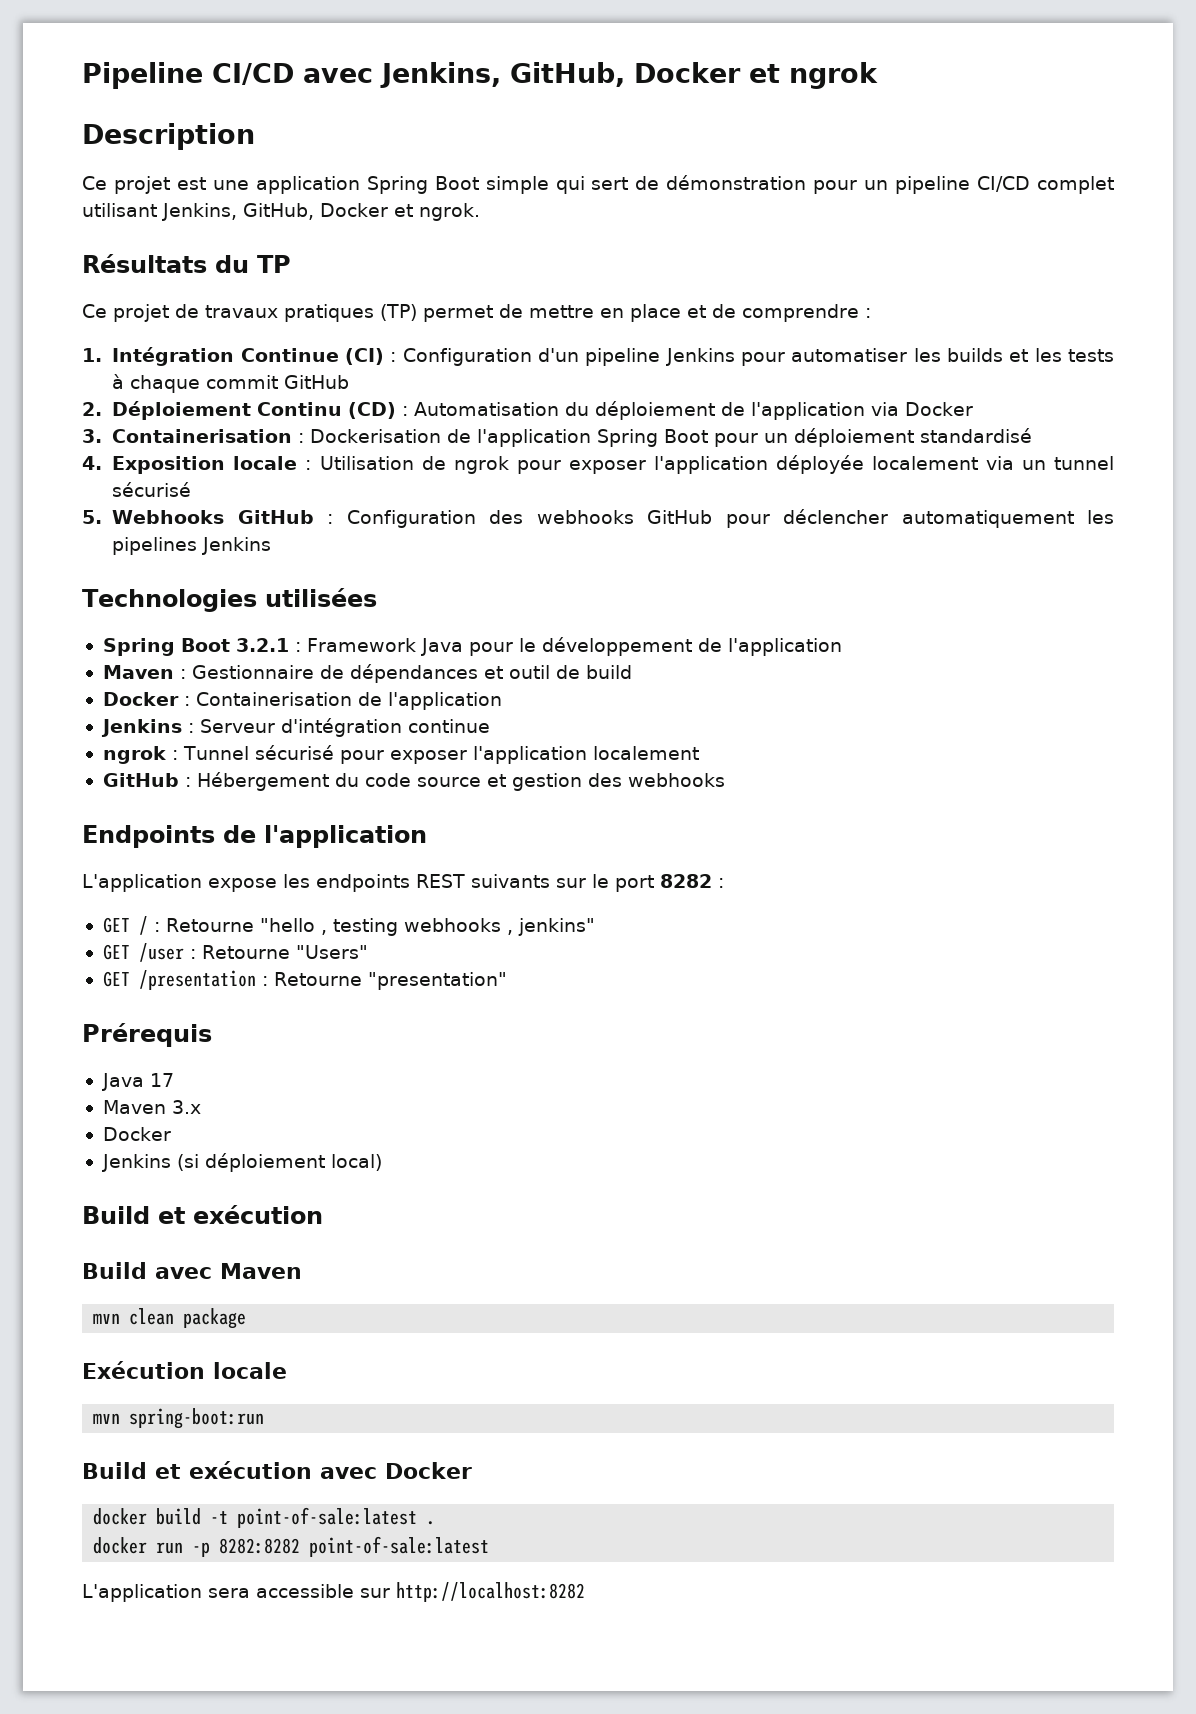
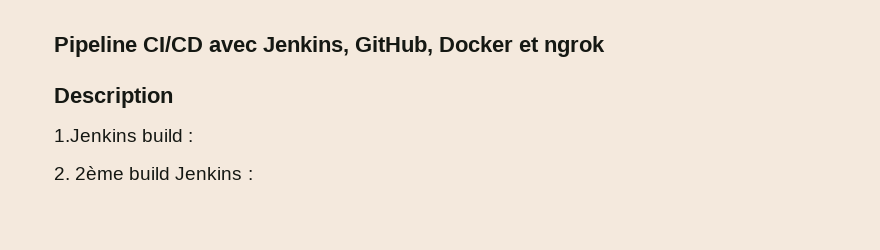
[82,175,1114,194] [82,203,480,221] [82,254,291,273] [82,304,871,322] [82,347,1114,366] [112,374,350,393] [82,401,974,420] [82,428,1033,447] [82,455,1115,474] [112,482,192,497] [82,509,1114,528] [112,537,272,555] [82,588,377,612] [102,637,842,656] [102,664,632,683] [102,692,502,710] [100,718,490,737] [102,745,699,764] [102,772,725,791] [82,825,427,848] [82,874,724,892] [102,916,595,936] [102,943,368,962] [102,970,507,990] [82,1023,212,1047] [101,1073,174,1091] [102,1100,201,1114] [102,1127,171,1141] [101,1153,382,1172] [82,1205,323,1224] [82,1262,302,1279] [93,1308,247,1329] [82,1361,287,1379] [93,1408,265,1429] [82,1461,472,1479] [93,1507,436,1528] [93,1536,490,1557] [82,1582,585,1602] Ce projet est une application Spring Boot simple qui sert de démonstration pour un pipeline CI/CD complet utilisant Jenkins, GitHub, Docker et ngrok. // Résultats du TP // Ce projet de travaux pratiques (TP) permet de mettre en place et de comprendre : // 1. Intégration Continue (CI) : Configuration d'un pipeline Jenkins pour automatiser les builds et les tests à chaque commit GitHub // 2. Déploiement Continu (CD) : Automatisation du déploiement de l'application via Docker // 3. Containerisation : Dockerisation de l'application Spring Boot pour un déploiement standardisé // 4. Exposition locale : Utilisation de ngrok pour exposer l'application déployée localement via un tunnel sécurisé // 5. Webhooks GitHub : Configuration des webhooks GitHub pour déclencher automatiquement les pipelines Jenkins // Technologies utilisées // Spring Boot 3.2.1 : Framework Java pour le développement de l'application // Maven : Gestionnaire de dépendances et outil de build // Docker : Containerisation de l'application // Jenkins : Serveur d'intégration continue // ngrok : Tunnel sécurisé pour exposer l'application localement // GitHub : Hébergement du code source et gestion des webhooks // Endpoints de l'application // L'application expose les endpoints REST suivants sur le port 8282 : // GET / : Retourne "hello , testing webhooks , jenkins" // GET /user : Retourne "Users" // GET /presentation : Retourne "presentation" // Prérequis // Java 17 // Maven 3.x // Docker // Jenkins (si déploiement local) // Build et exécution // Build avec Maven // mvn clean package // Exécution locale // mvn spring-boot:run // Build et exécution avec Docker // docker build -t point-of-sale:latest . // docker run -p 8282:8282 point-of-sale:latest // L'application sera accessible sur http://localhost:8282 -> [54,129,194,142] [54,166,253,180] 1.Jenkins build : // 2. 2ème build Jenkins :

